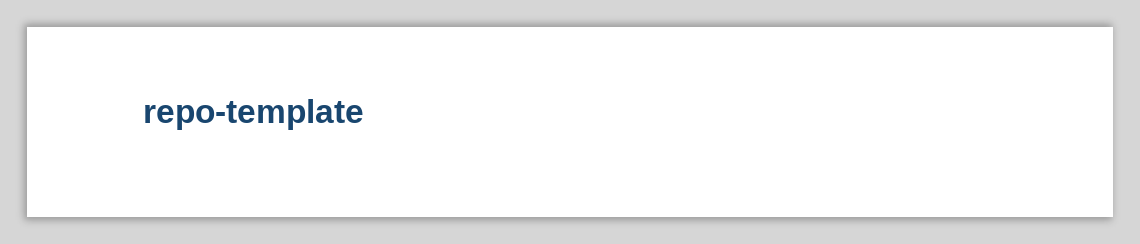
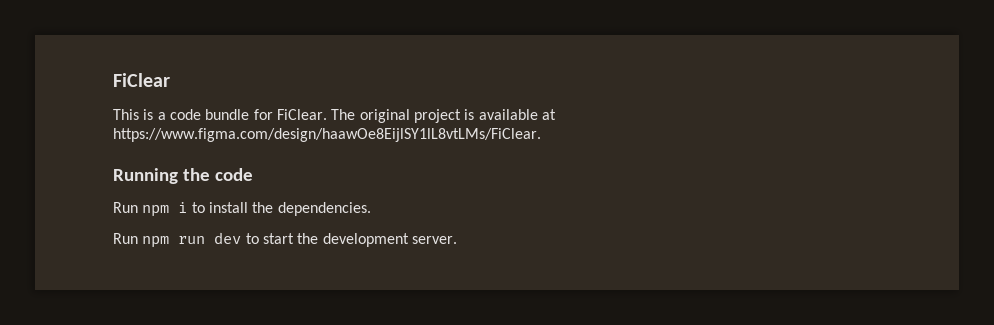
[143,99,364,130] repo-template -> [113,73,170,87] [113,109,556,123] [113,128,541,142] [113,168,253,184] [113,202,371,217] [113,232,457,248] FiClear // This is a code bundle for FiClear. The original project is available at https://www.figma.com/design/haawOe8EijlSY1lL8vtLMs/FiClear. // Running the code // Run npm i to install the dependencies. // Run npm run dev to start the development server.

